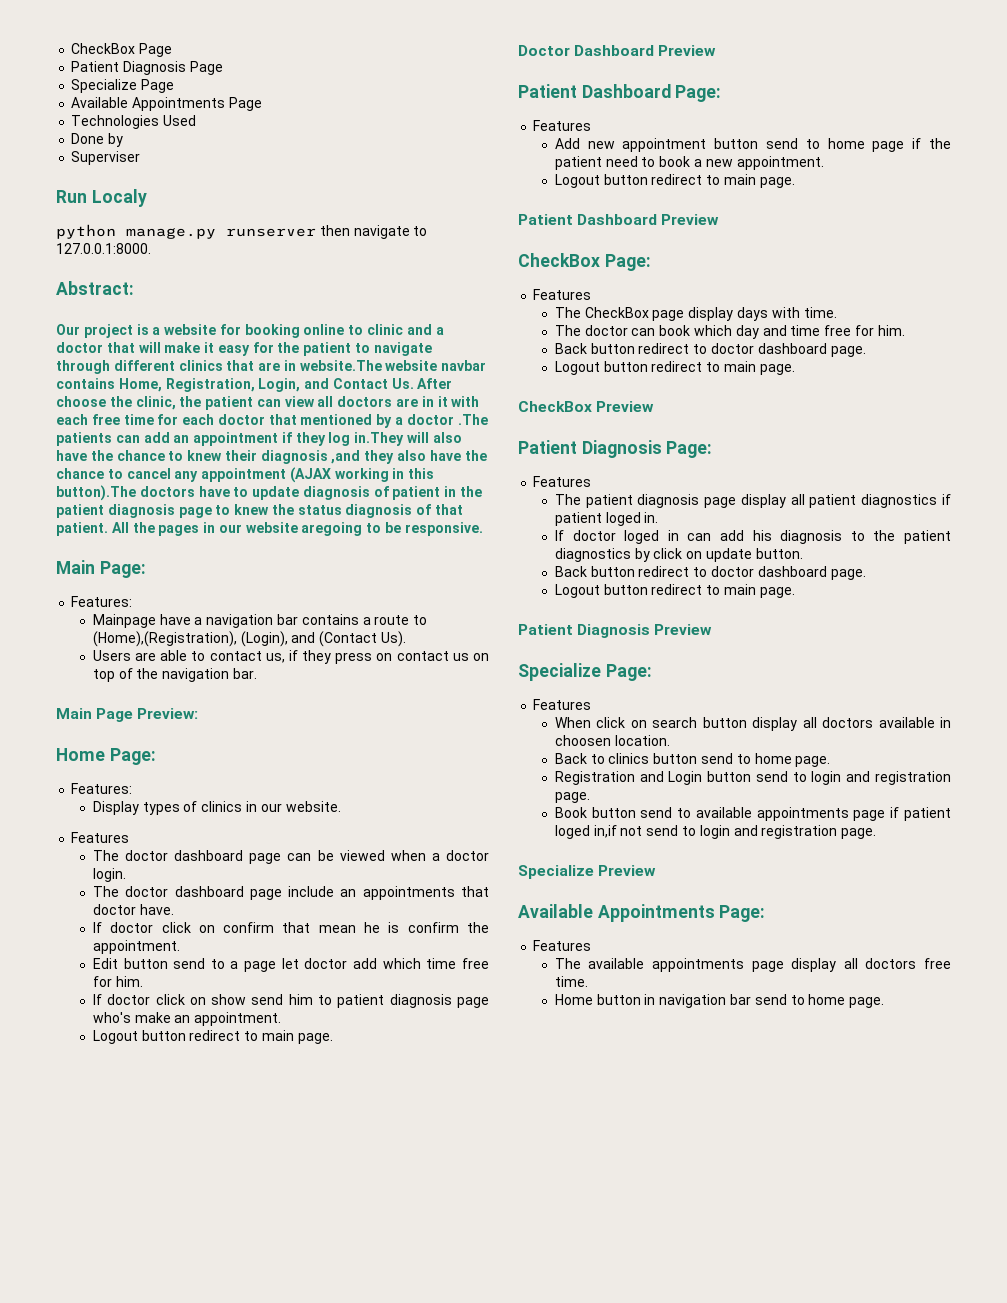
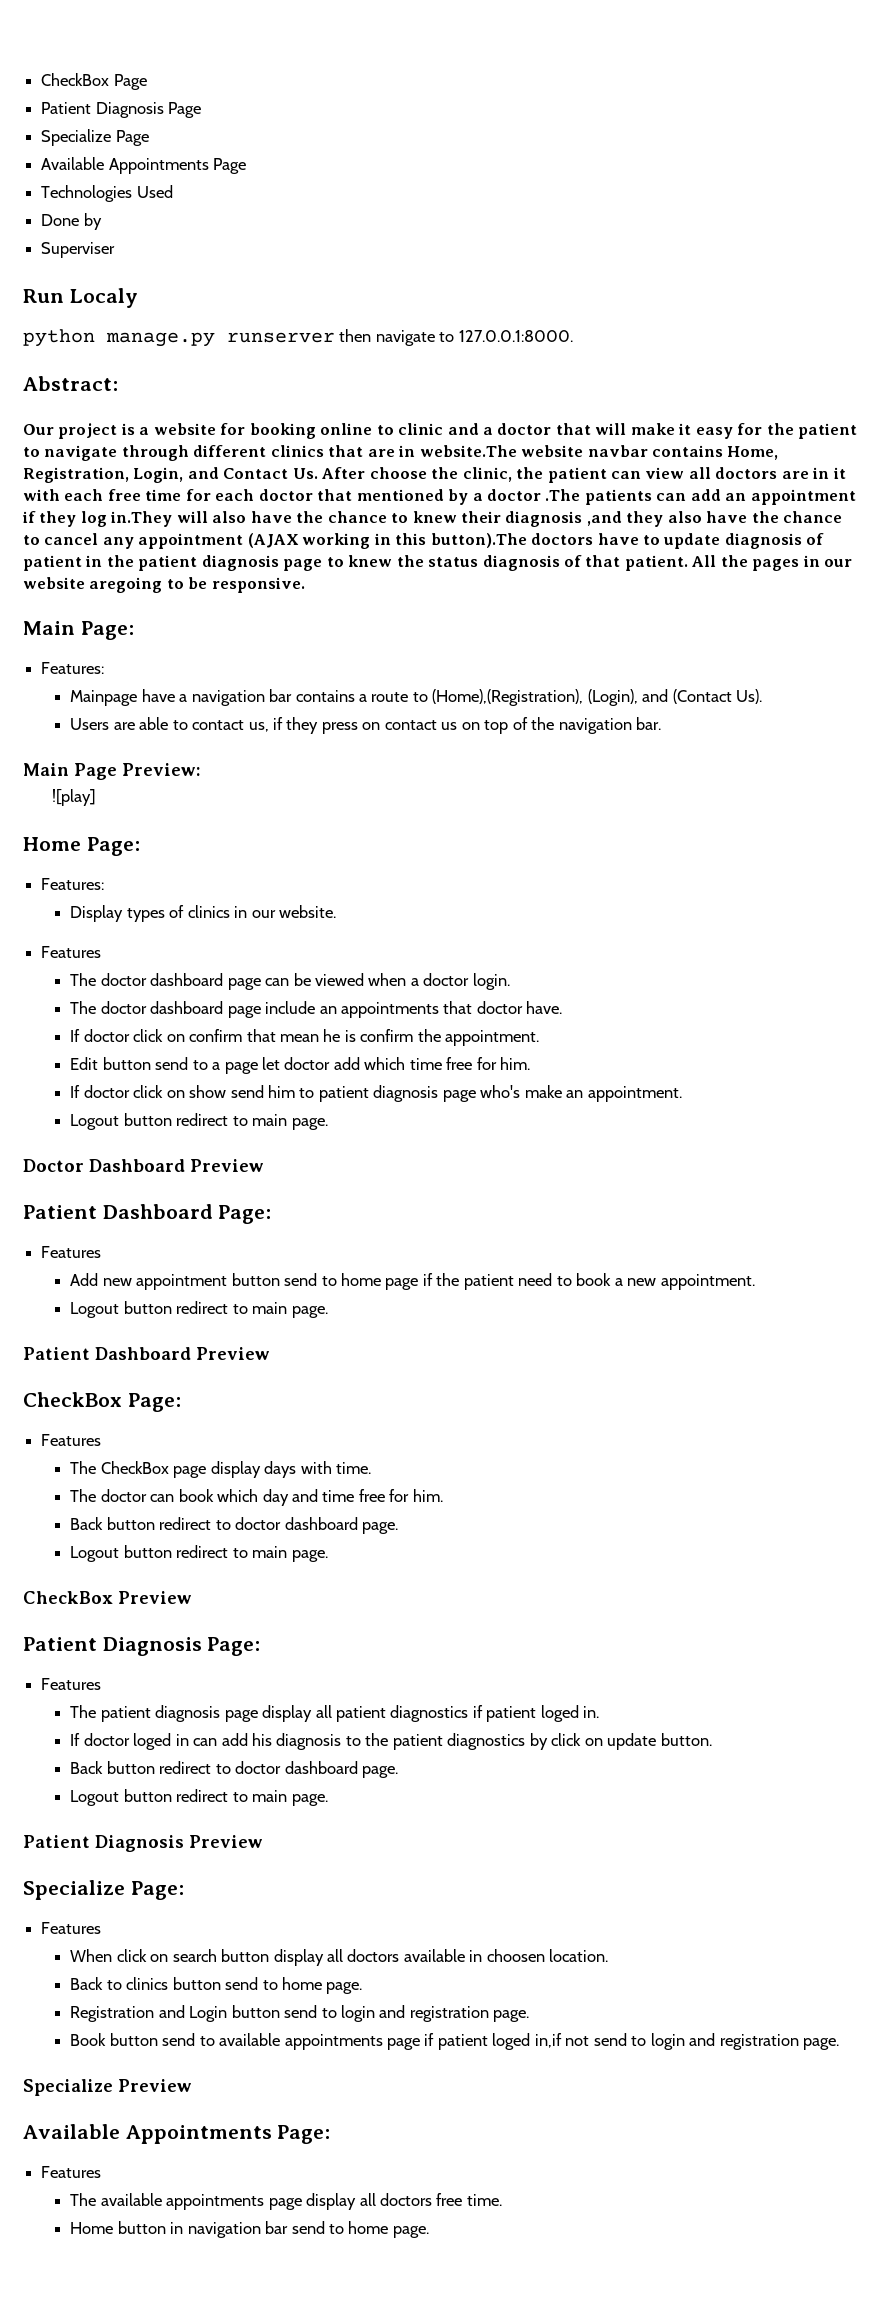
(199, 713) none -> [52,789,97,806] // ![play]

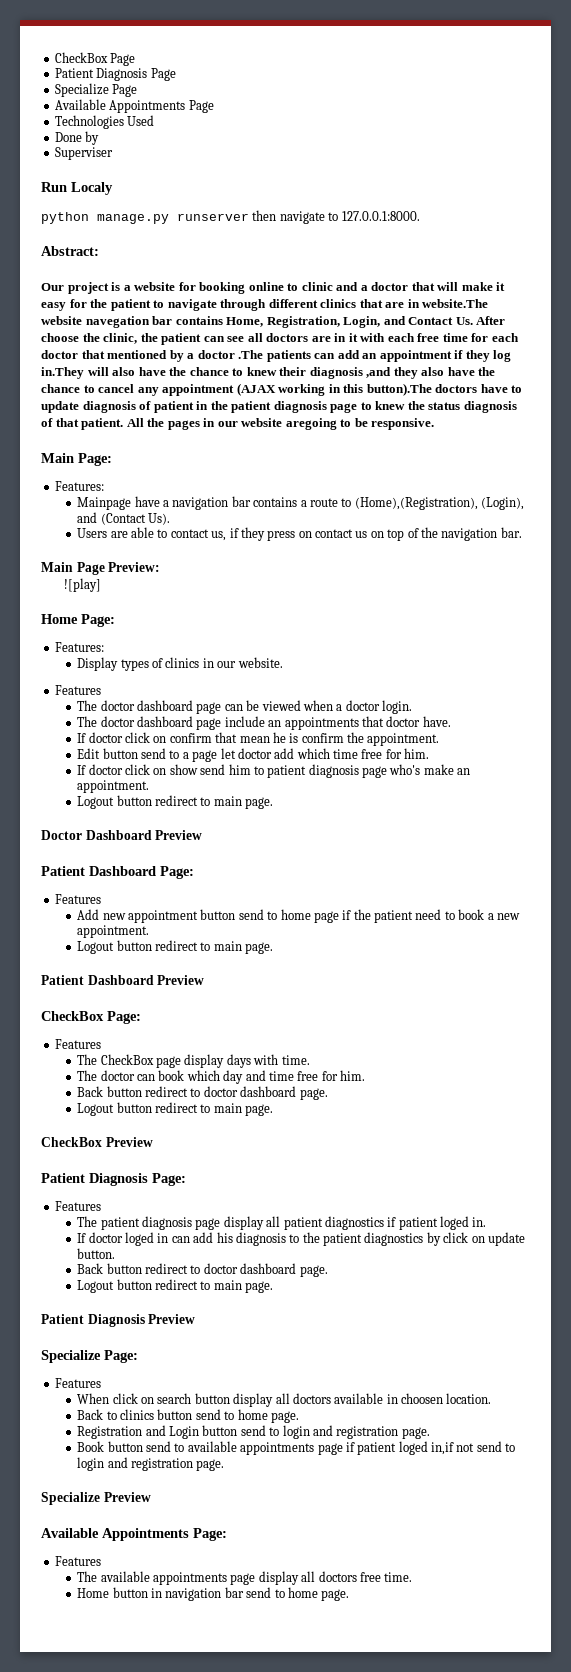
[587,445,648,457] navbar -> [85,316,173,328] navegation bar
[645,467,685,479] view -> [227,336,245,342] see

